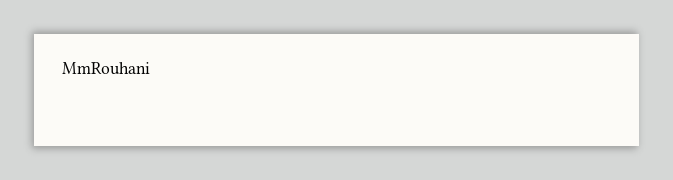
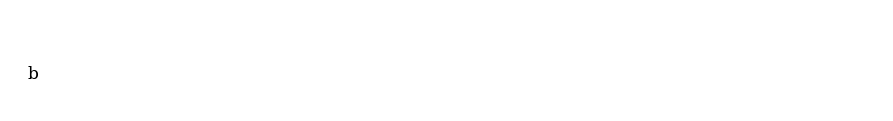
[62,62,150,75] MmRouhani -> [28,66,39,79] b

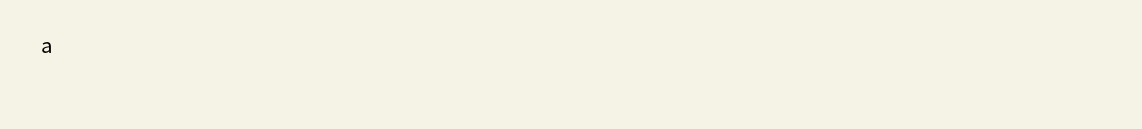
[28,66,39,79] b -> [41,42,53,53] a

